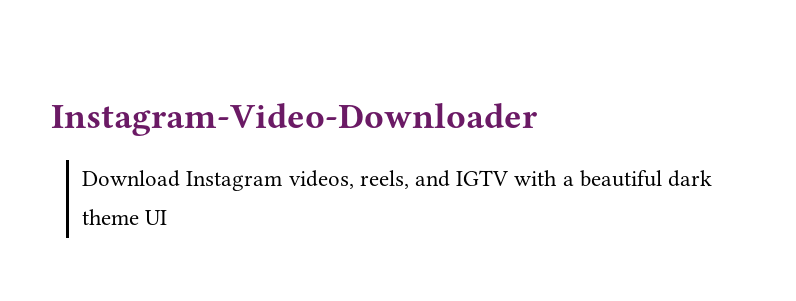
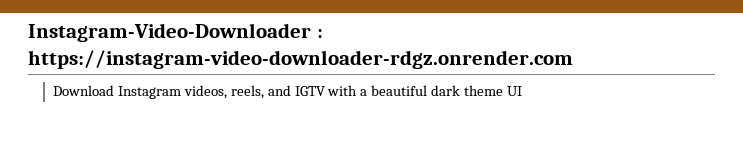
(537, 119) none -> [316,29,323,38] [28,50,573,69] : https://instagram-video-downloader-rdgz.onrender.com

